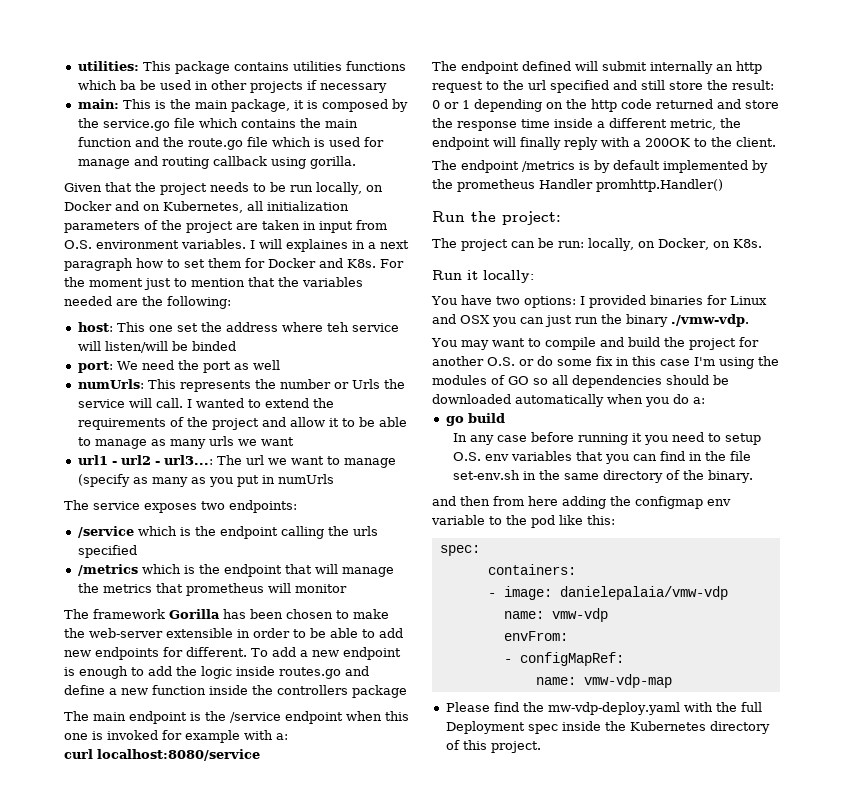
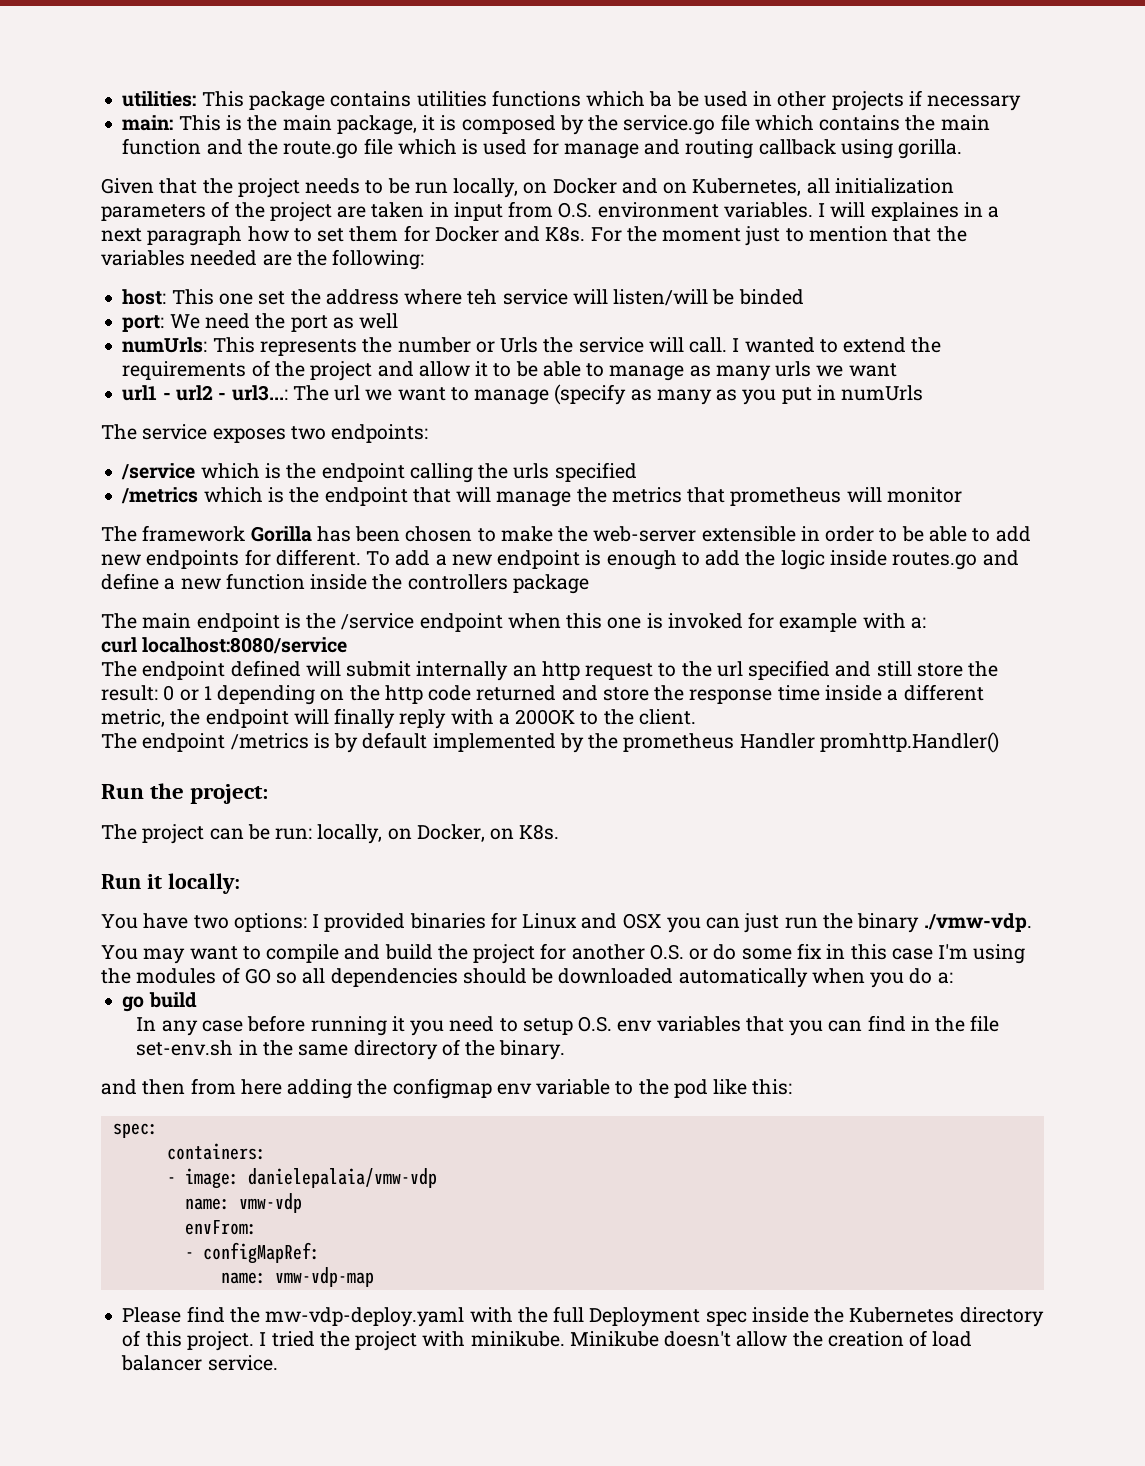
(541, 747) none -> [259,1330,973,1351] [121,1355,278,1371] I tried the project with minikube. Minikube doesn't allow the creation of load balancer service.

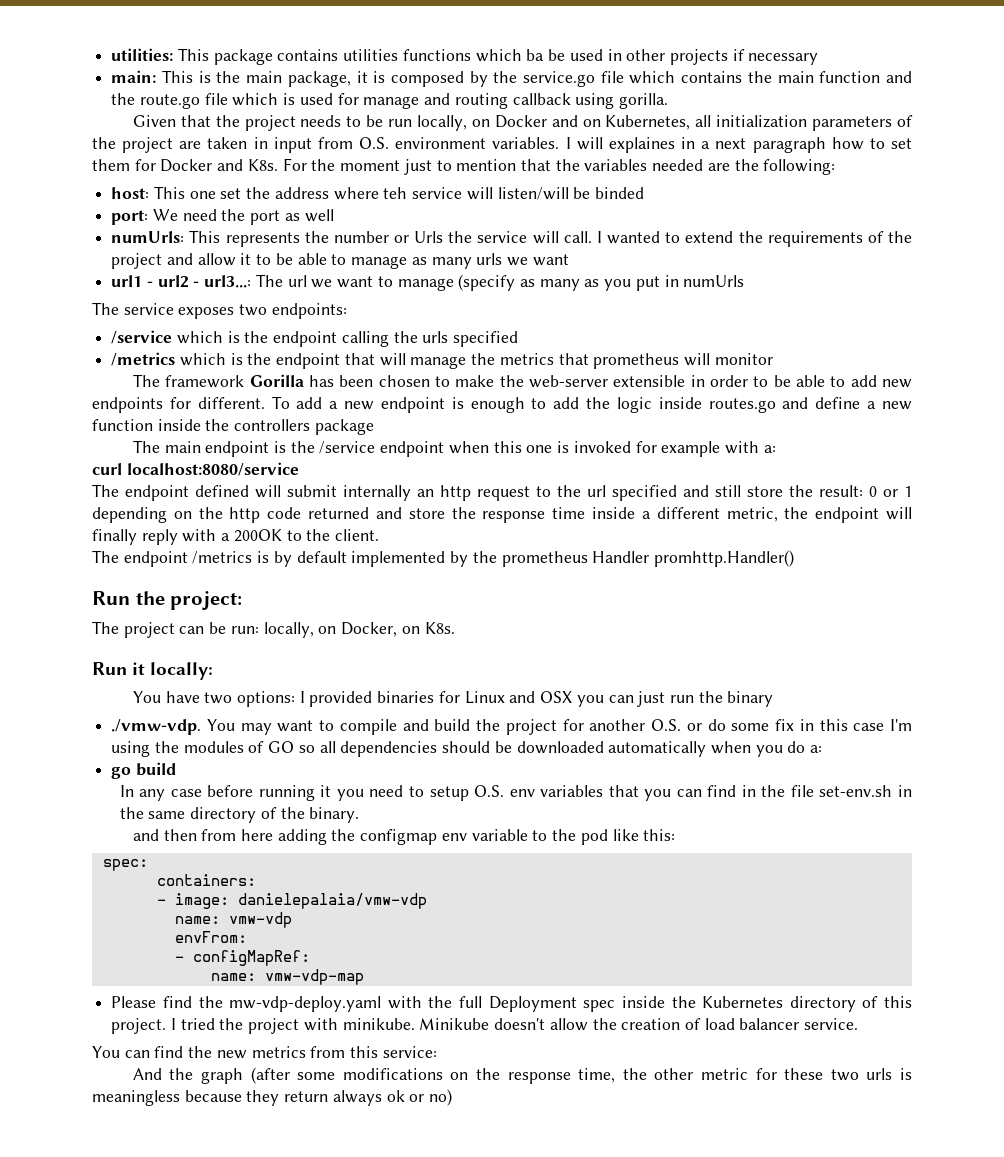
(920, 923) none -> (774, 699) //
(1032, 922) // -> (202, 727) none
(278, 1363) none -> [92,1046,437,1059] [132,1067,912,1084] [92,1089,453,1106] // You can find the new metrics from this service: // And the graph (after some modifications on the response time, the other metric for these two urls is meaningless because they return always ok or no)

